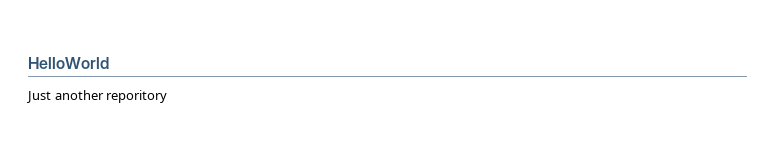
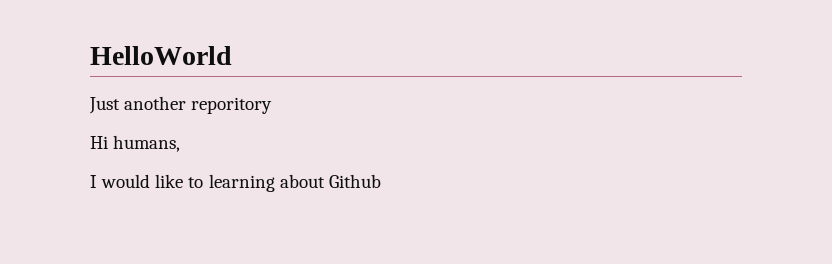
(168, 96) none -> [90,135,181,152] [90,174,381,192] // Hi humans, // I would like to learning about Github

